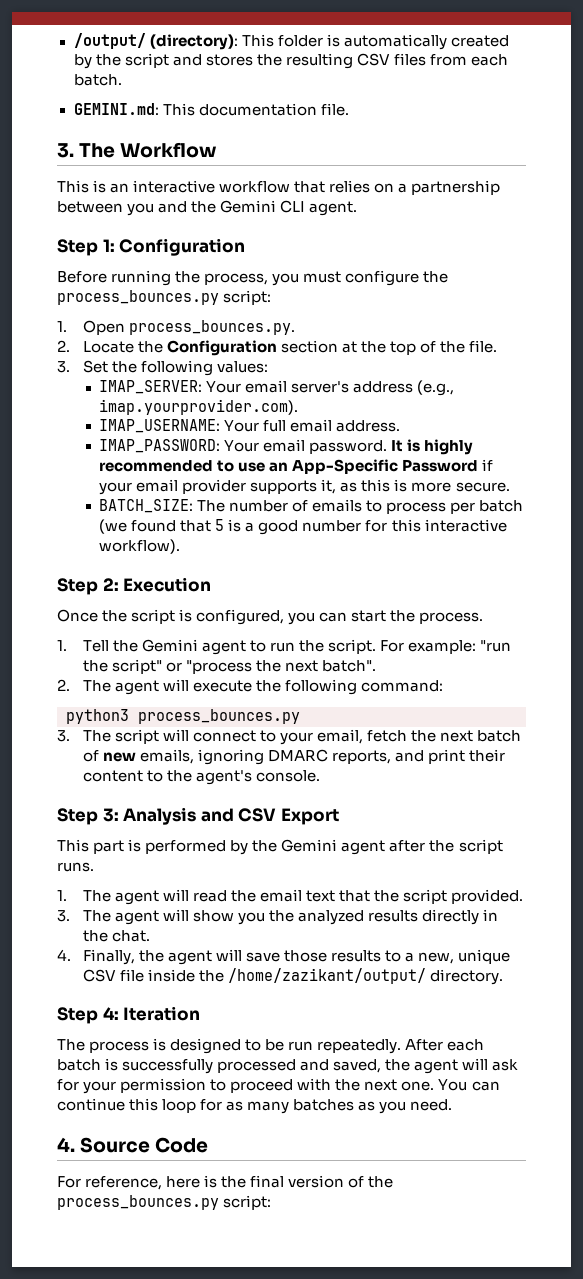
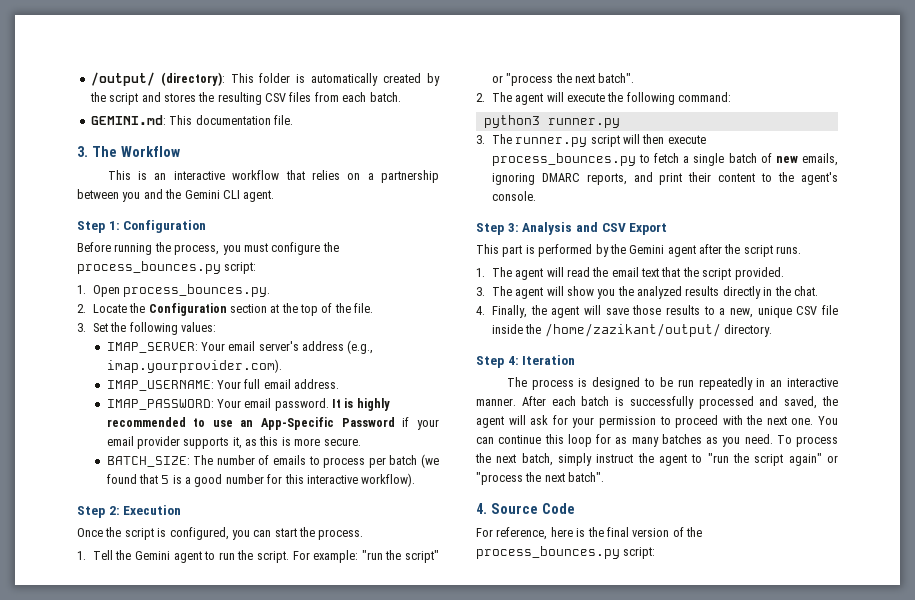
[138,709,300,724] [57,730,111,742] process_bounces.py // 3. The -> [547,118,620,128] [476,134,588,147] runner.py // 3. The runner.py
[192,729,474,745] connect to your email, fetch the next -> [642,134,706,144] [491,153,725,166] then execute process_bounces.py to fetch a single
[317,1039,402,1054] repeatedly. -> [698,377,838,390] [476,398,516,406] repeatedly in an interactive manner.
(453, 1105) none -> [776,435,838,447] [475,453,838,466] [476,472,605,485] To process the next batch, simply instruct the agent to "run the script again" or "process the next batch".

